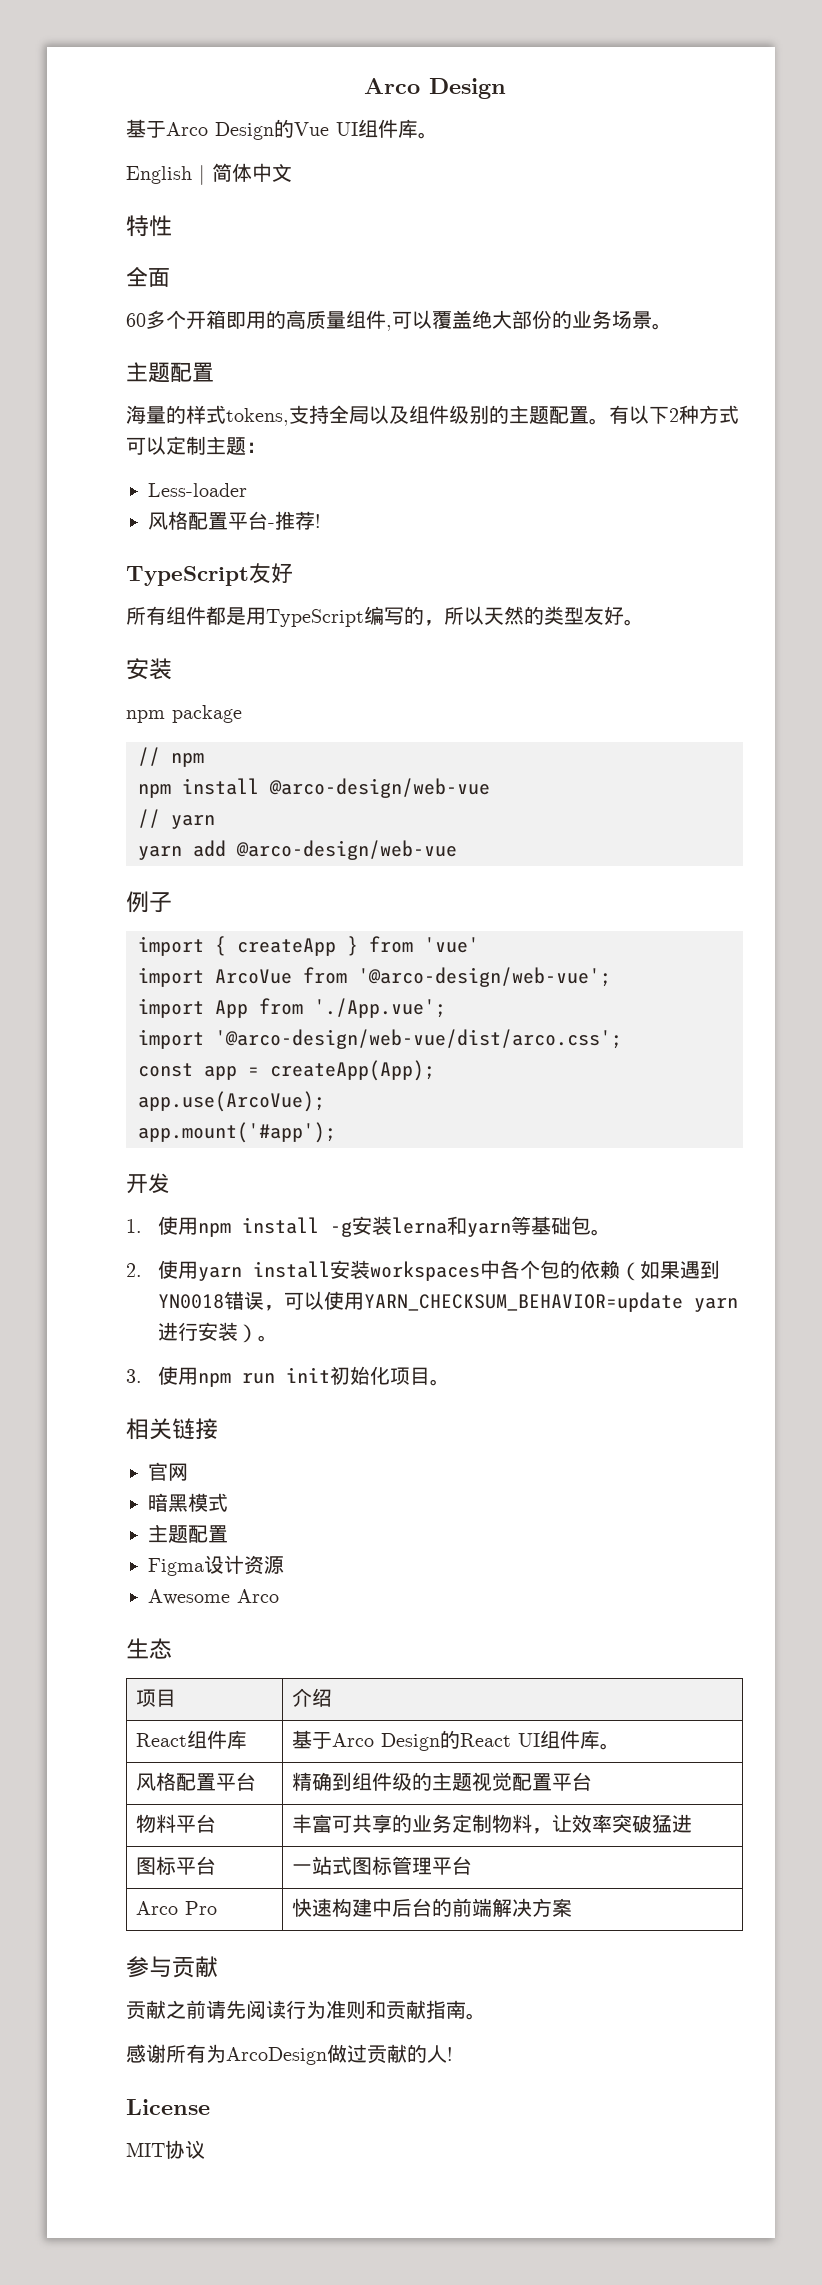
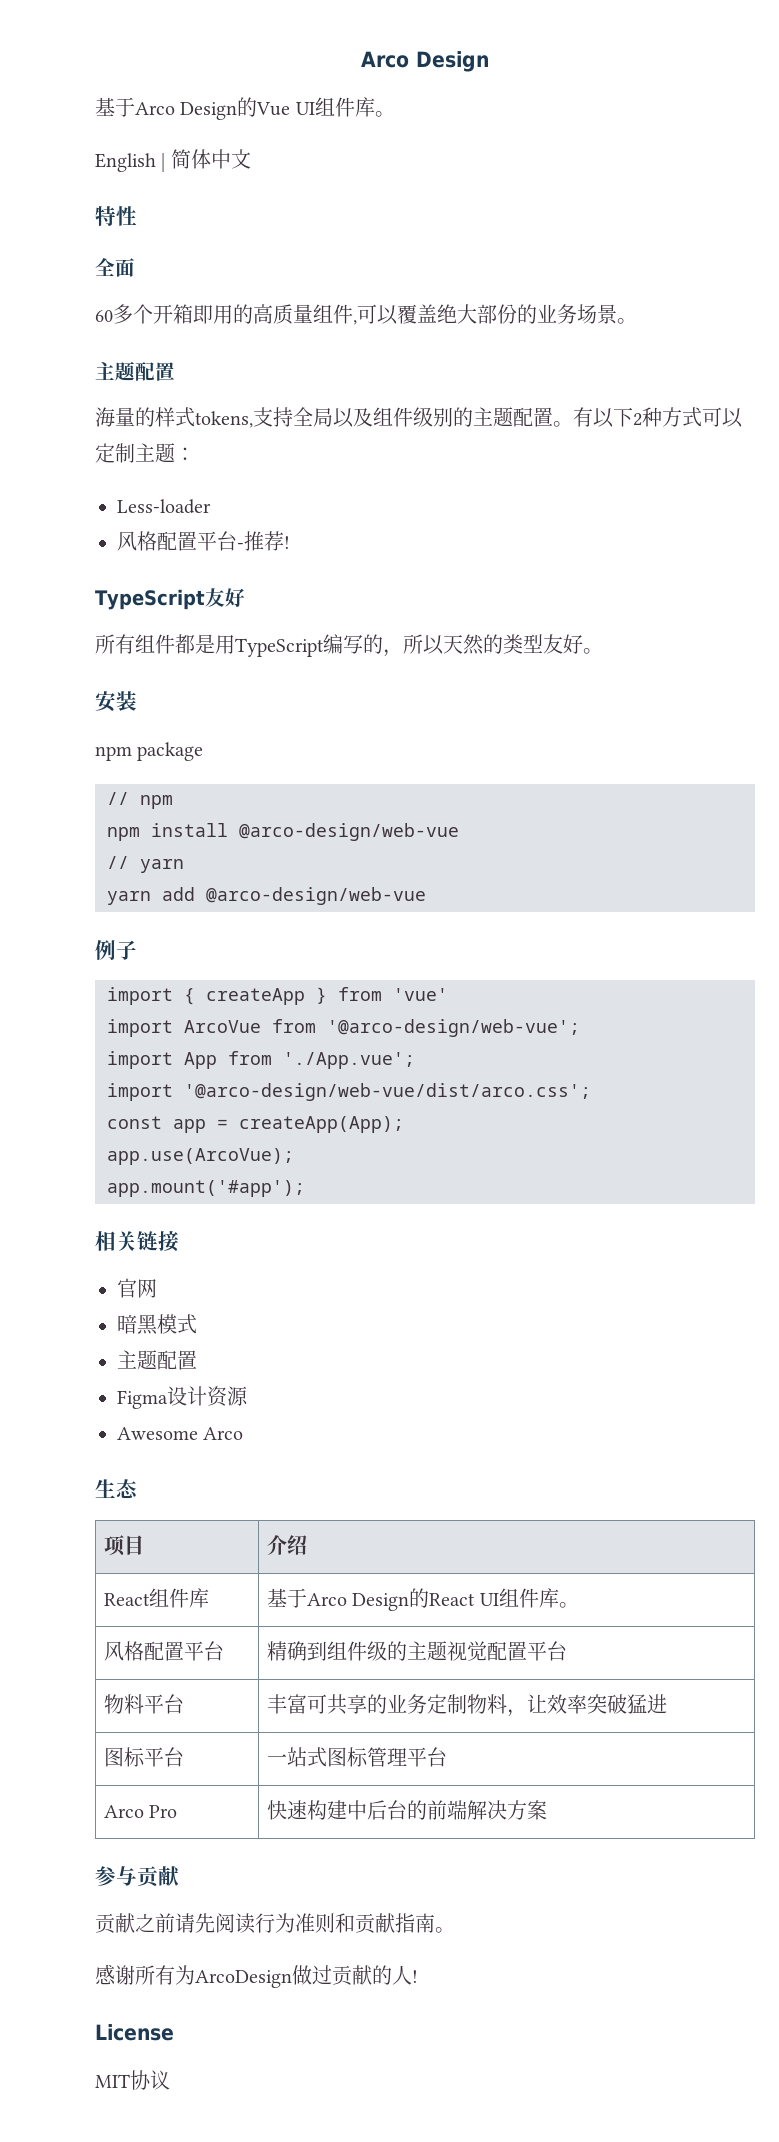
[126,1173,170,1194] [126,1216,611,1237] [126,1260,720,1281] [157,1291,738,1312] [157,1322,278,1343] [126,1366,450,1387] // 开发 // 1.使用npm install -g安装lerna和yarn等基础包。 // 2.使用yarn install安装workspaces中各个包的依赖（如果遇到YN0018错误，可以使用YARN_CHECKSUM_BEHAVIOR=update yarn进行安装）。 // 3.使用npm run init初始化项目。 -> (305, 1188) none

